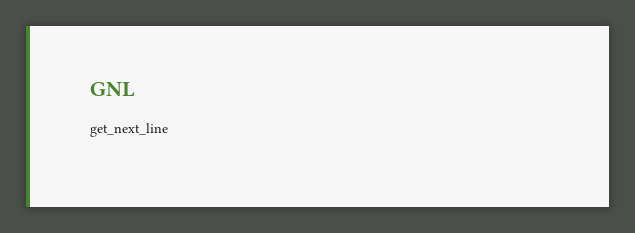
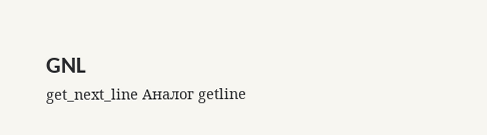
(168, 130) none -> [142,87,247,104] Аналог getline

